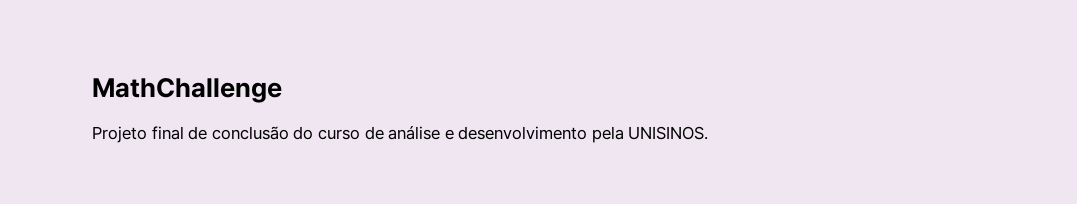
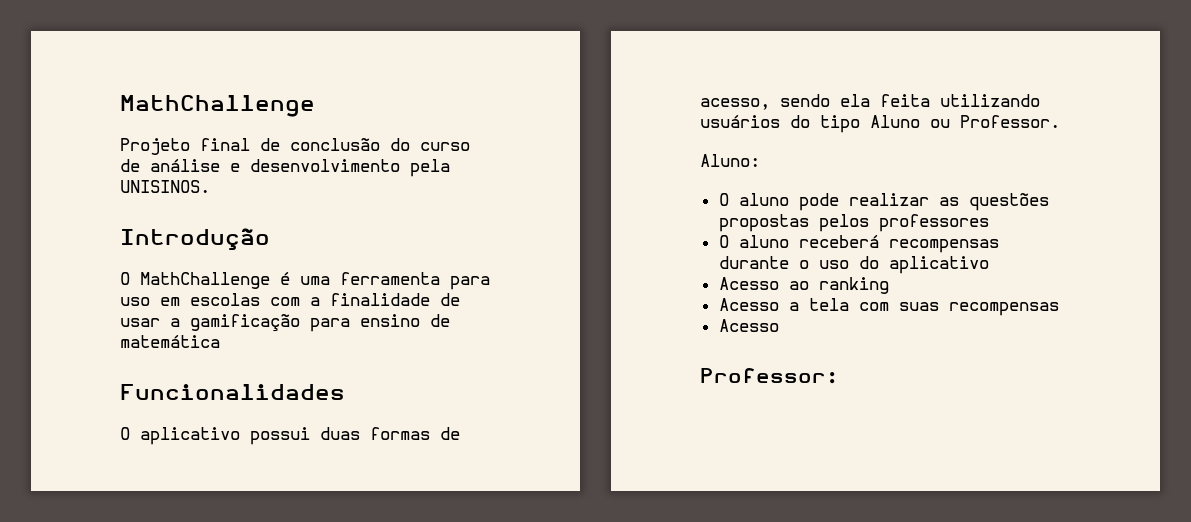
(709, 133) none -> [120,228,270,250] [120,272,490,290] [120,293,460,306] [120,314,450,332] [120,335,220,348] [120,384,345,400] [120,427,460,445] [700,94,1040,110] [700,115,1060,133] [700,154,760,167] [718,193,1049,211] [718,214,989,232] [718,235,999,253] [718,256,989,274] [718,277,889,294] [718,298,1059,316] [718,319,779,332] [700,368,838,384] // Introdução // O MathChallenge é uma ferramenta para uso em escolas com a finalidade de usar a gamificação para ensino de matemática // Funcionalidades // O aplicativo possui duas formas de acesso, sendo ela feita utilizando usuários do tipo Aluno ou Professor. // Aluno: // O aluno pode realizar as questões propostas pelos professores // O aluno receberá recompensas durante o uso do aplicativo // Acesso ao ranking // Acesso a tela com suas recompensas // Acesso // Professor:

